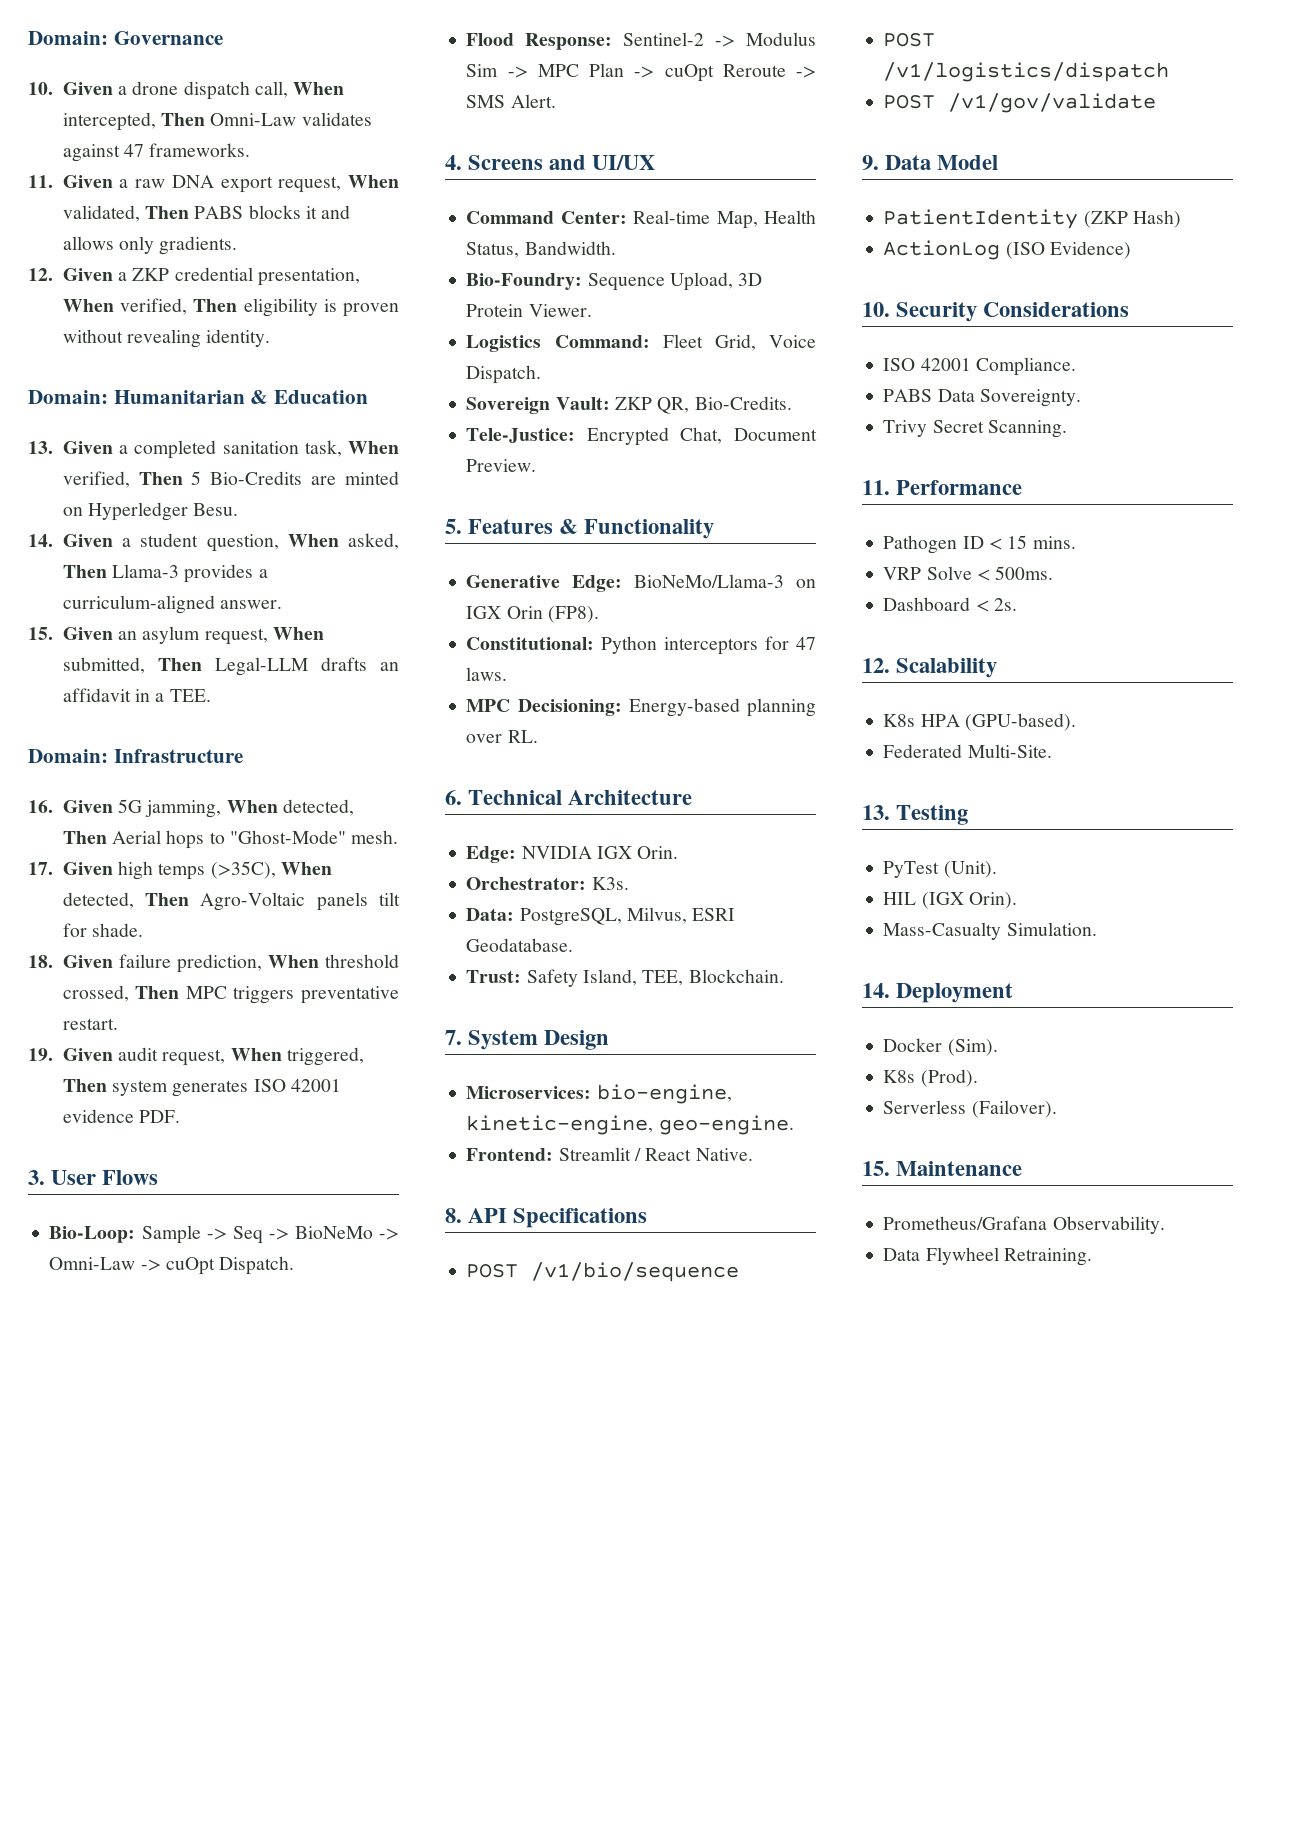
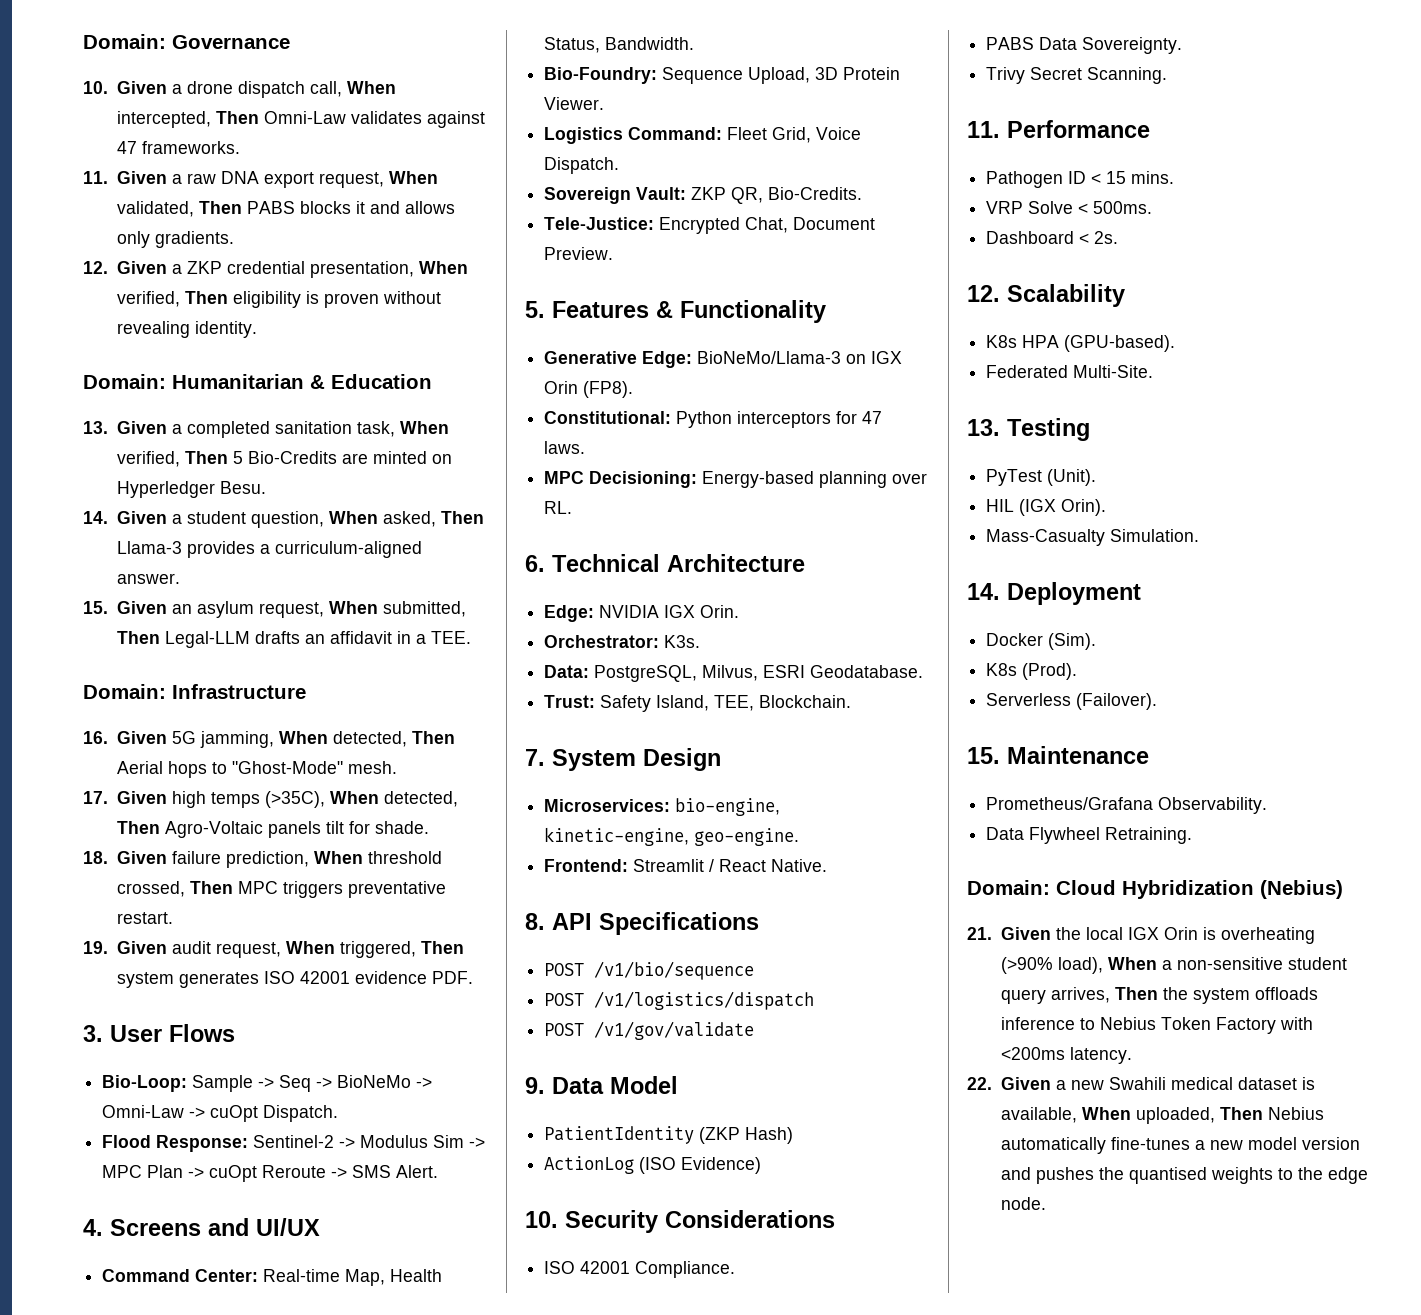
(1092, 1257) none -> [967,880,1343,899] [967,927,1315,944] [1000,957,1347,974] [1000,987,1318,1004] [1000,1017,1313,1034] [1000,1047,1132,1064] [967,1077,1315,1090] [1000,1107,1324,1124] [1000,1137,1360,1154] [1000,1167,1368,1184] [1000,1197,1046,1210] // Domain: Cloud Hybridization (Nebius) // 21. Given the local IGX Orin is overheating (>90% load), When a non-sensitive student query arrives, Then the system offloads inference to Nebius Token Factory with <200ms latency. // 22. Given a new Swahili medical dataset is available, When uploaded, Then Nebius automatically fine-tunes a new model version and pushes the quantised weights to the edge node.

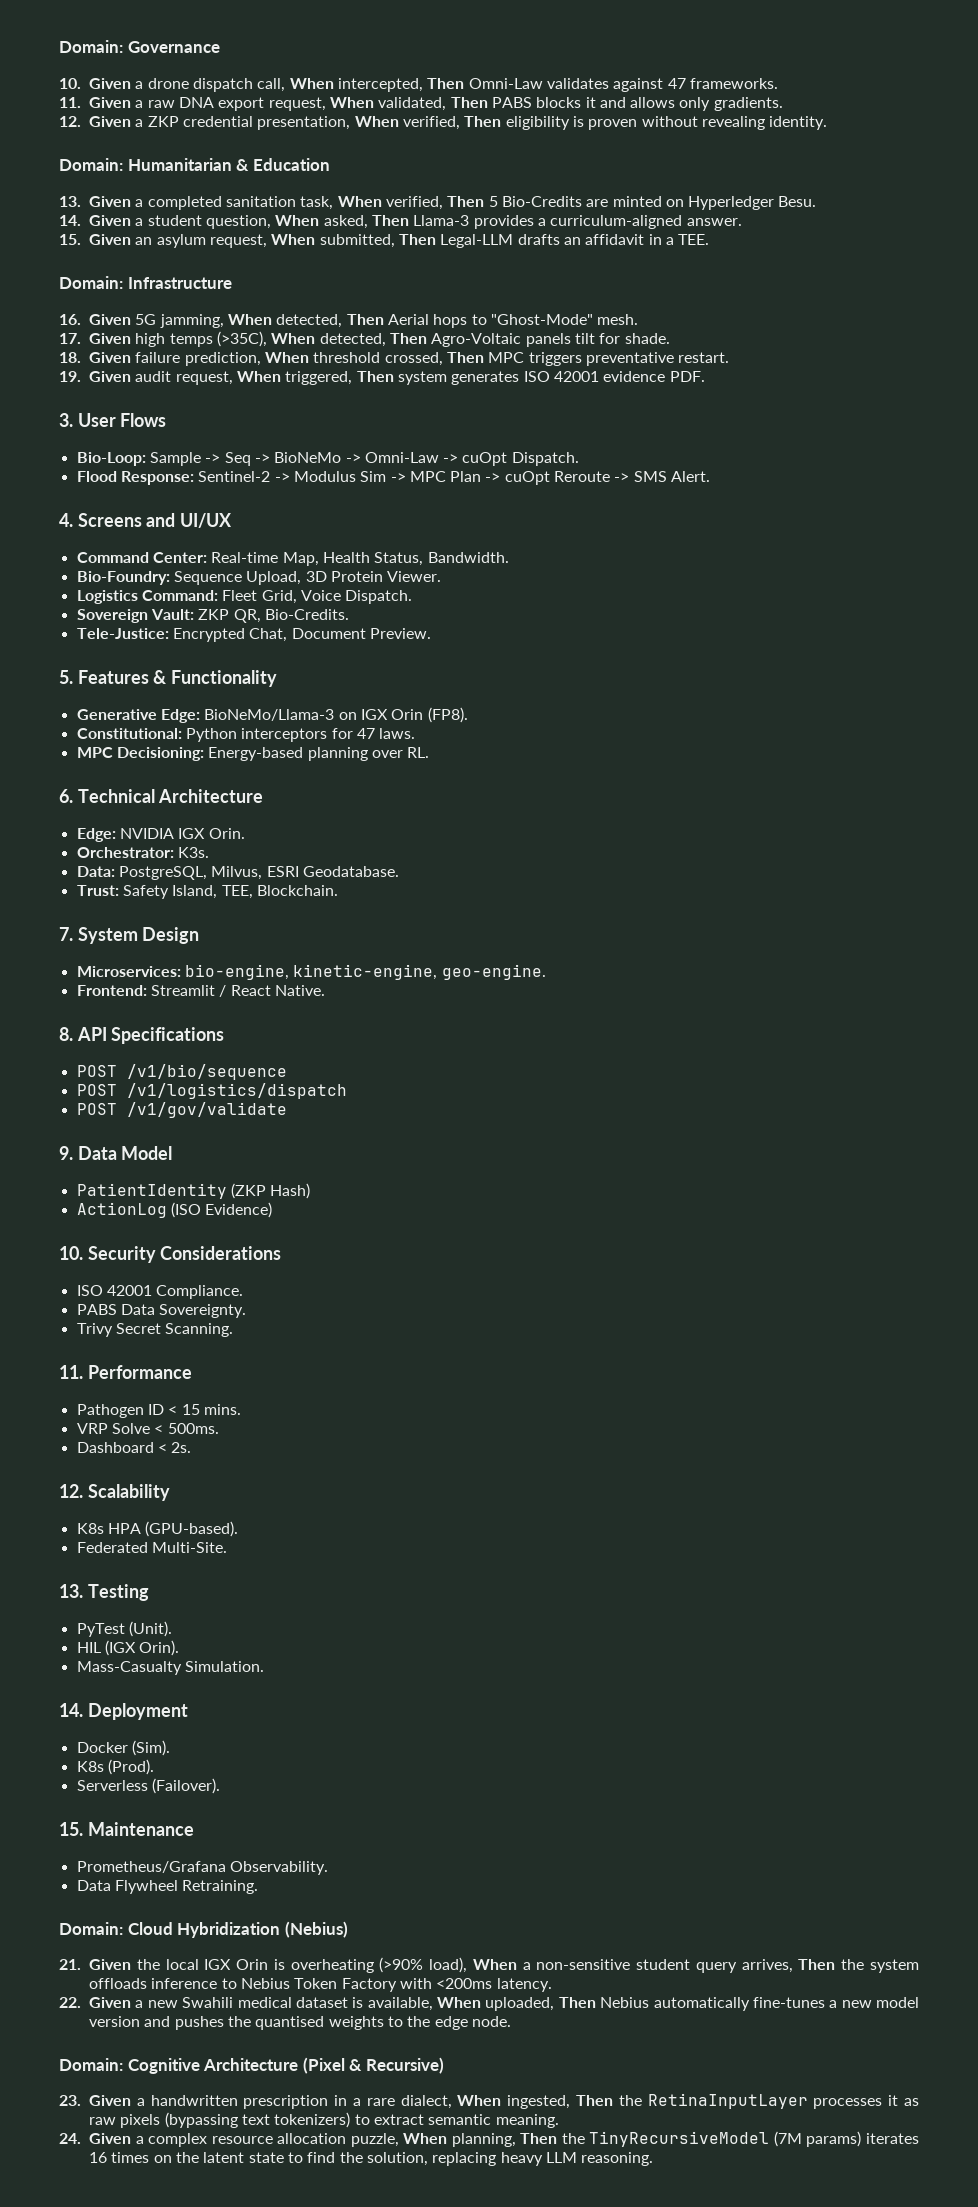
(1046, 1203) none -> [59,2057,444,2074] [59,2093,919,2109] [89,2112,559,2128] [59,2131,920,2147] [89,2152,654,2166] // Domain: Cognitive Architecture (Pixel & Recursive) // 23. Given a handwritten prescription in a rare dialect, When ingested, Then the RetinaInputLayer processes it as raw pixels (bypassing text tokenizers) to extract semantic meaning. // 24. Given a complex resource allocation puzzle, When planning, Then the TinyRecursiveModel (7M params) iterates 16 times on the latent state to find the solution, replacing heavy LLM reasoning.

